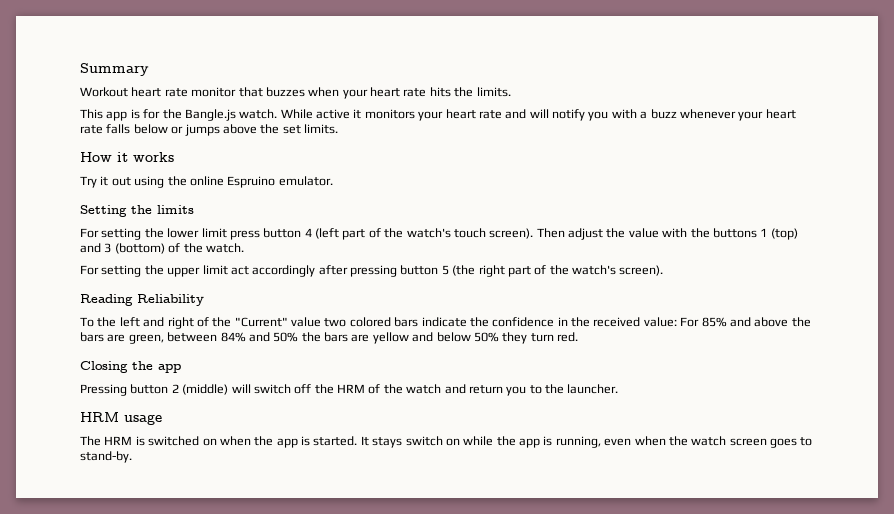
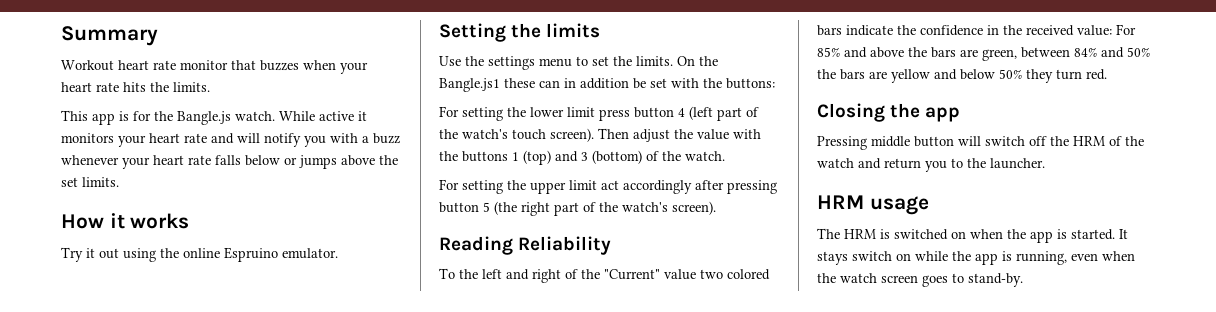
(194, 209) none -> [439,56,718,70] [439,78,775,92] // Use the settings menu to set the limits. On the Bangle.js1 these can in addition be set with the buttons:
[130,384,229,395] button 2 (middle) -> [871,136,954,147] middle button

